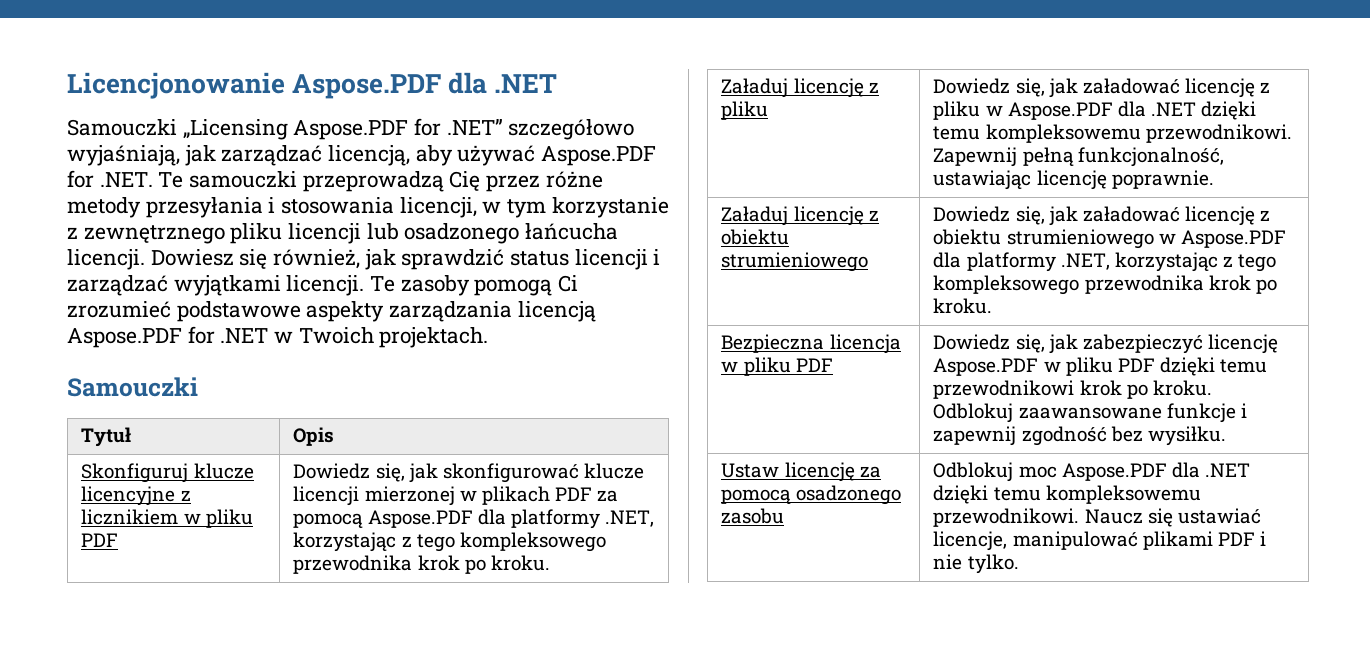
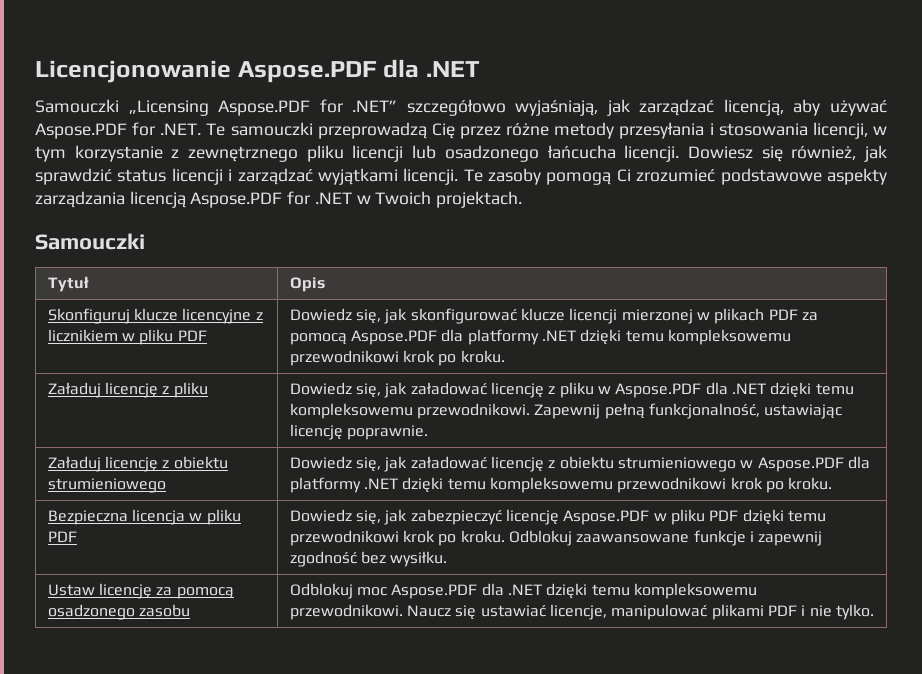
[604,510,654,527] [293,532,606,552] [293,555,413,574] .NET, korzystając z tego kompleksowego przewodnika -> [542,329,792,345] [289,350,399,366] .NET dzięki temu kompleksowemu przewodnikowi
[1060,252,1277,272] [933,275,1204,295] .NET, korzystając z tego kompleksowego przewodnika -> [364,477,727,493] .NET dzięki temu kompleksowemu przewodnikowi

